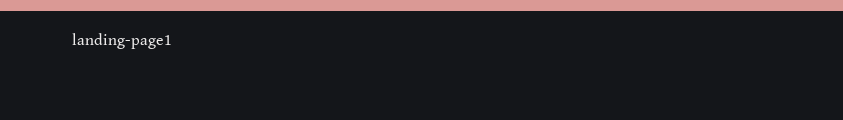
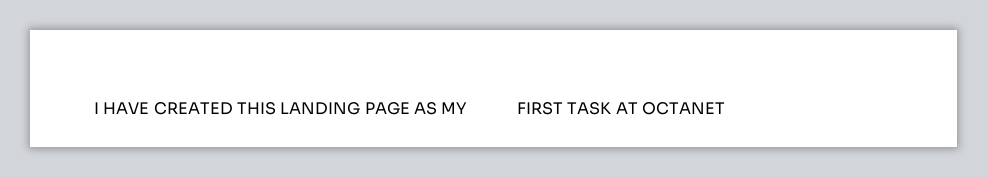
[72,33,172,49] landing-page1 -> [94,102,725,115] I HAVE CREATED THIS LANDING PAGE AS MY FIRST TASK AT OCTANET

